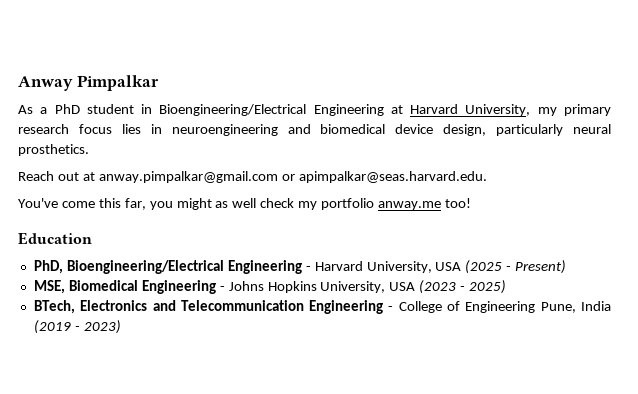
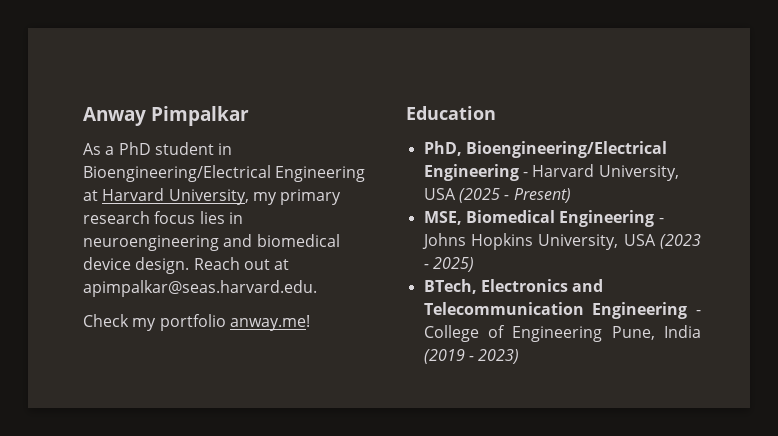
[443,124,611,136] [18,144,89,156] design, particularly neural prosthetics. // -> [135,257,190,274] design.
[98,171,295,183] anway.pimpalkar@gmail.com or -> (290, 264) none
[18,198,471,210] You've come this far, you might as well check my portfolio anway.me too! -> [83,314,310,331] Check my portfolio anway.me!

